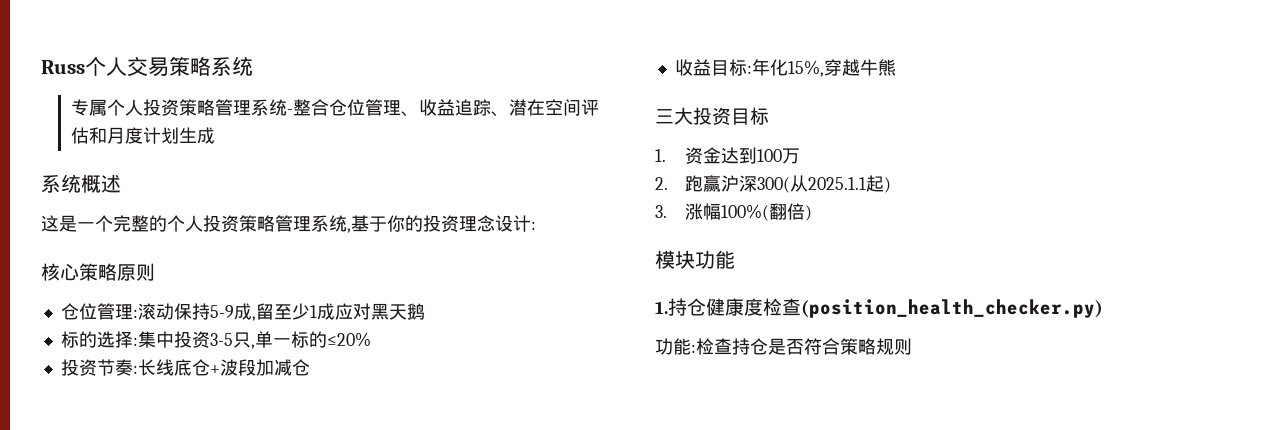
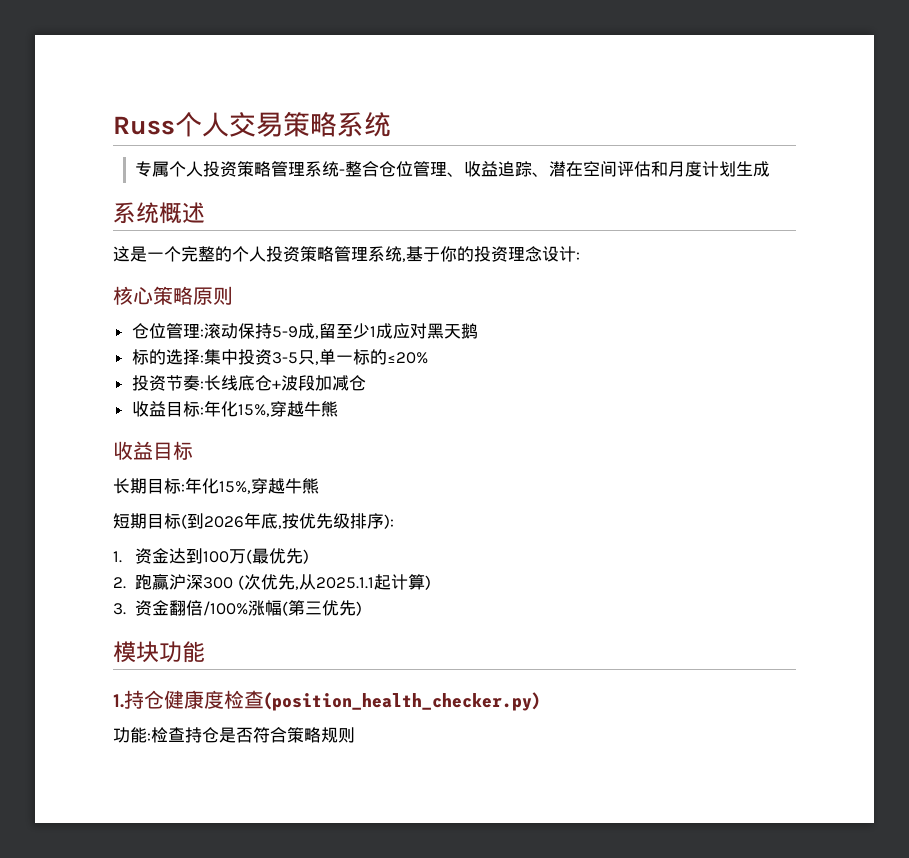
[655,107,769,125] 三大投资目标 -> [113,441,193,460] [113,477,319,494] [113,512,394,529] 收益目标 // 长期目标:年化15%,穿越牛熊 // 短期目标(到2026年底,按优先级排序):
(800, 156) none -> [246,548,310,564] (最优先)
[756,177,790,193] 300( -> [203,574,299,590] 300 (次优先,
(884, 183) none -> [390,574,425,590] 计算
[684,203,805,221] 涨幅100%(翻倍 -> [135,600,357,616] 资金翻倍/100%涨幅(第三优先

